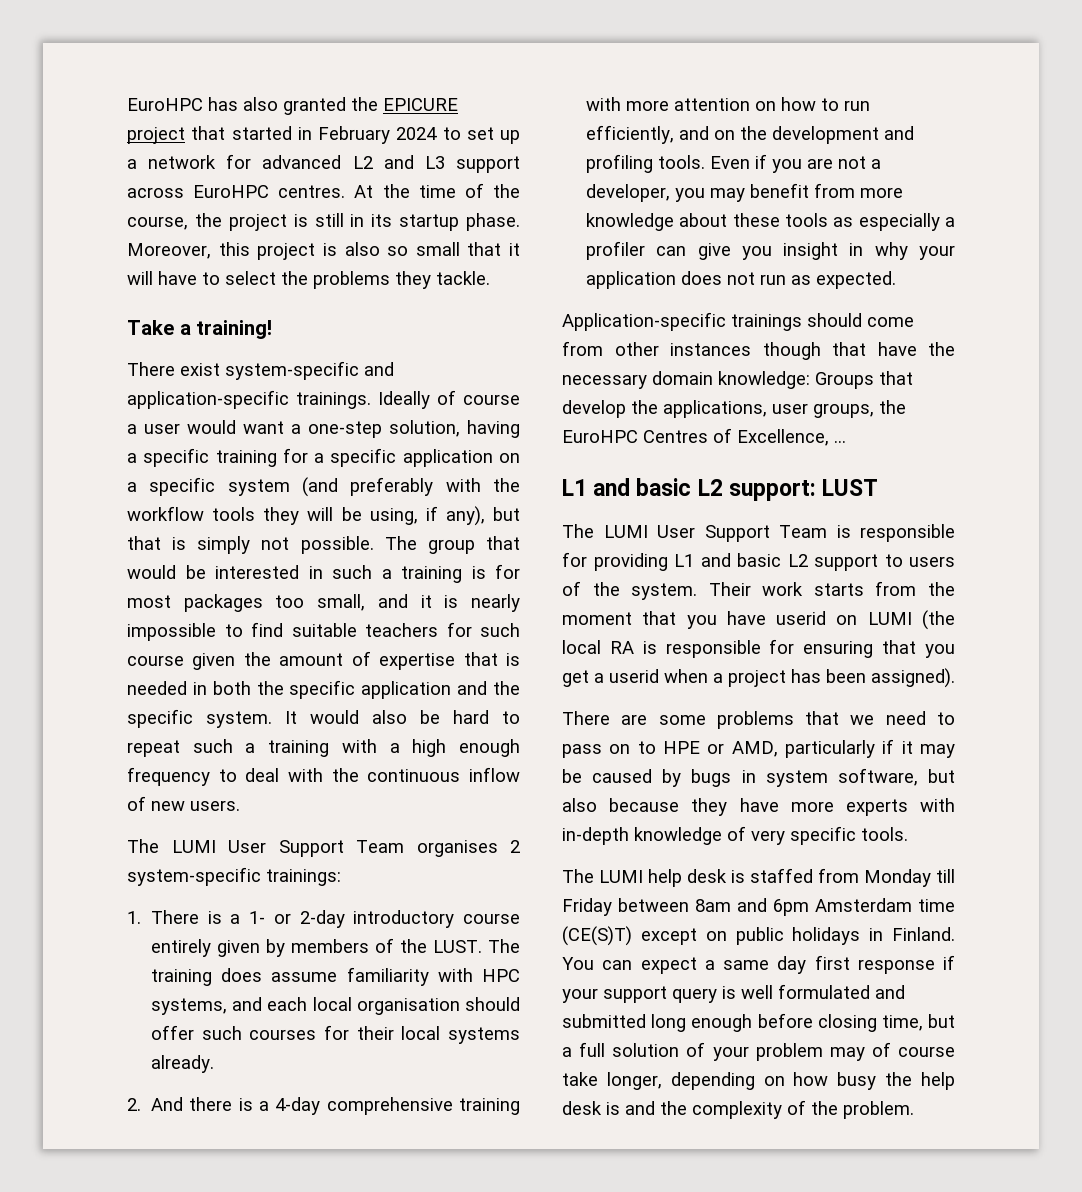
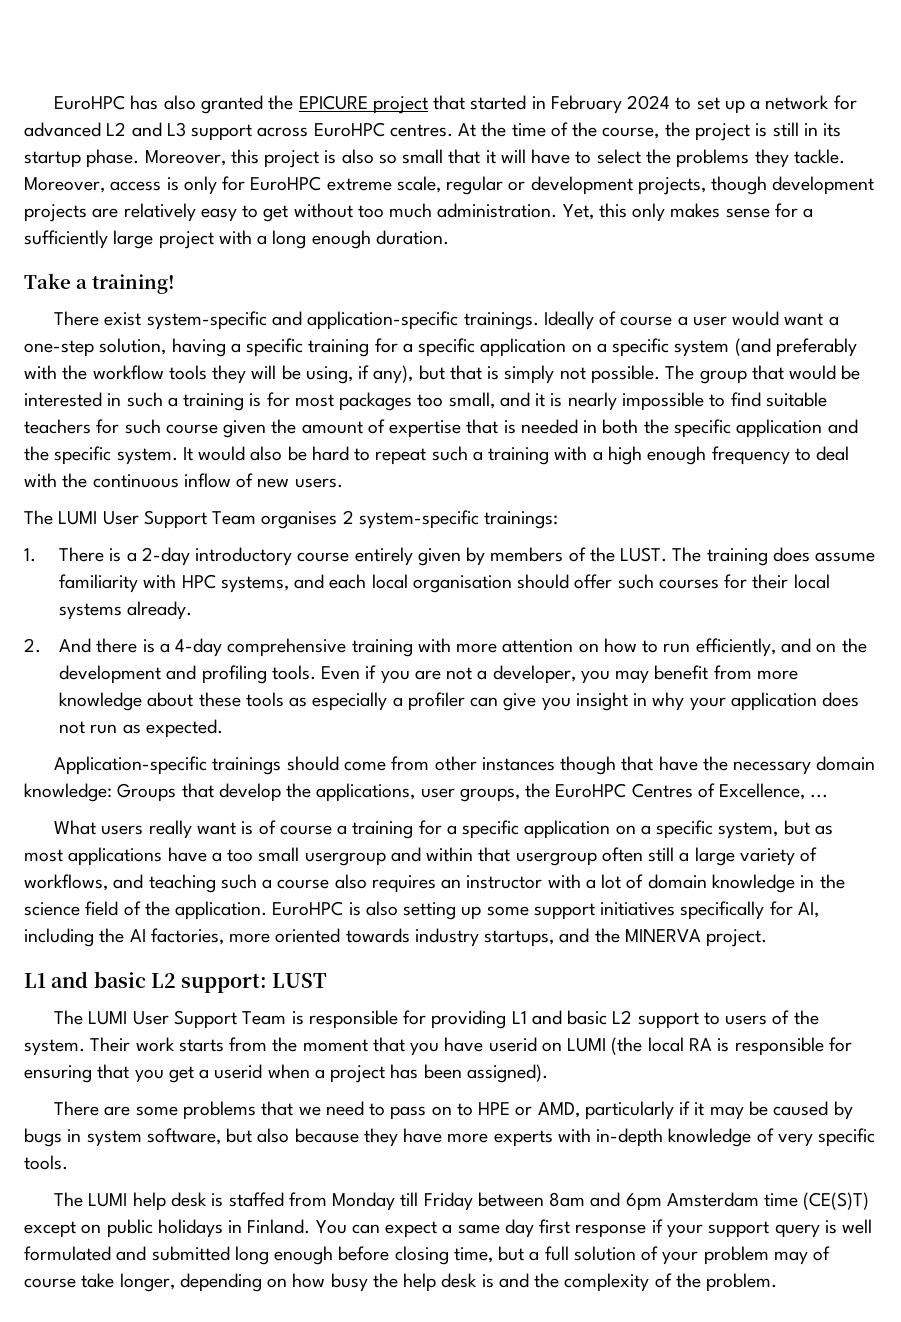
(490, 278) none -> [24,176,875,195] [24,203,814,222] [24,230,449,249] Moreover, access is only for EuroHPC extreme scale, regular or development projects, though development projects are relatively easy to get without too much administration. Yet, this only makes sense for a sufficiently large project with a long enough duration.
[249,911,291,924] 1- or -> (137, 557) none
(846, 441) none -> [54,820,833,839] [24,847,818,866] [24,874,845,893] [24,901,819,920] [24,928,768,947] // What users really want is of course a training for a specific application on a specific system, but as most applications have a too small usergroup and within that usergroup often still a large variety of workflows, and teaching such a course also requires an instructor with a lot of domain knowledge in the science field of the application. EuroHPC is also setting up some support initiatives specifically for AI, including the AI factories, more oriented towards industry startups, and the MINERVA project.

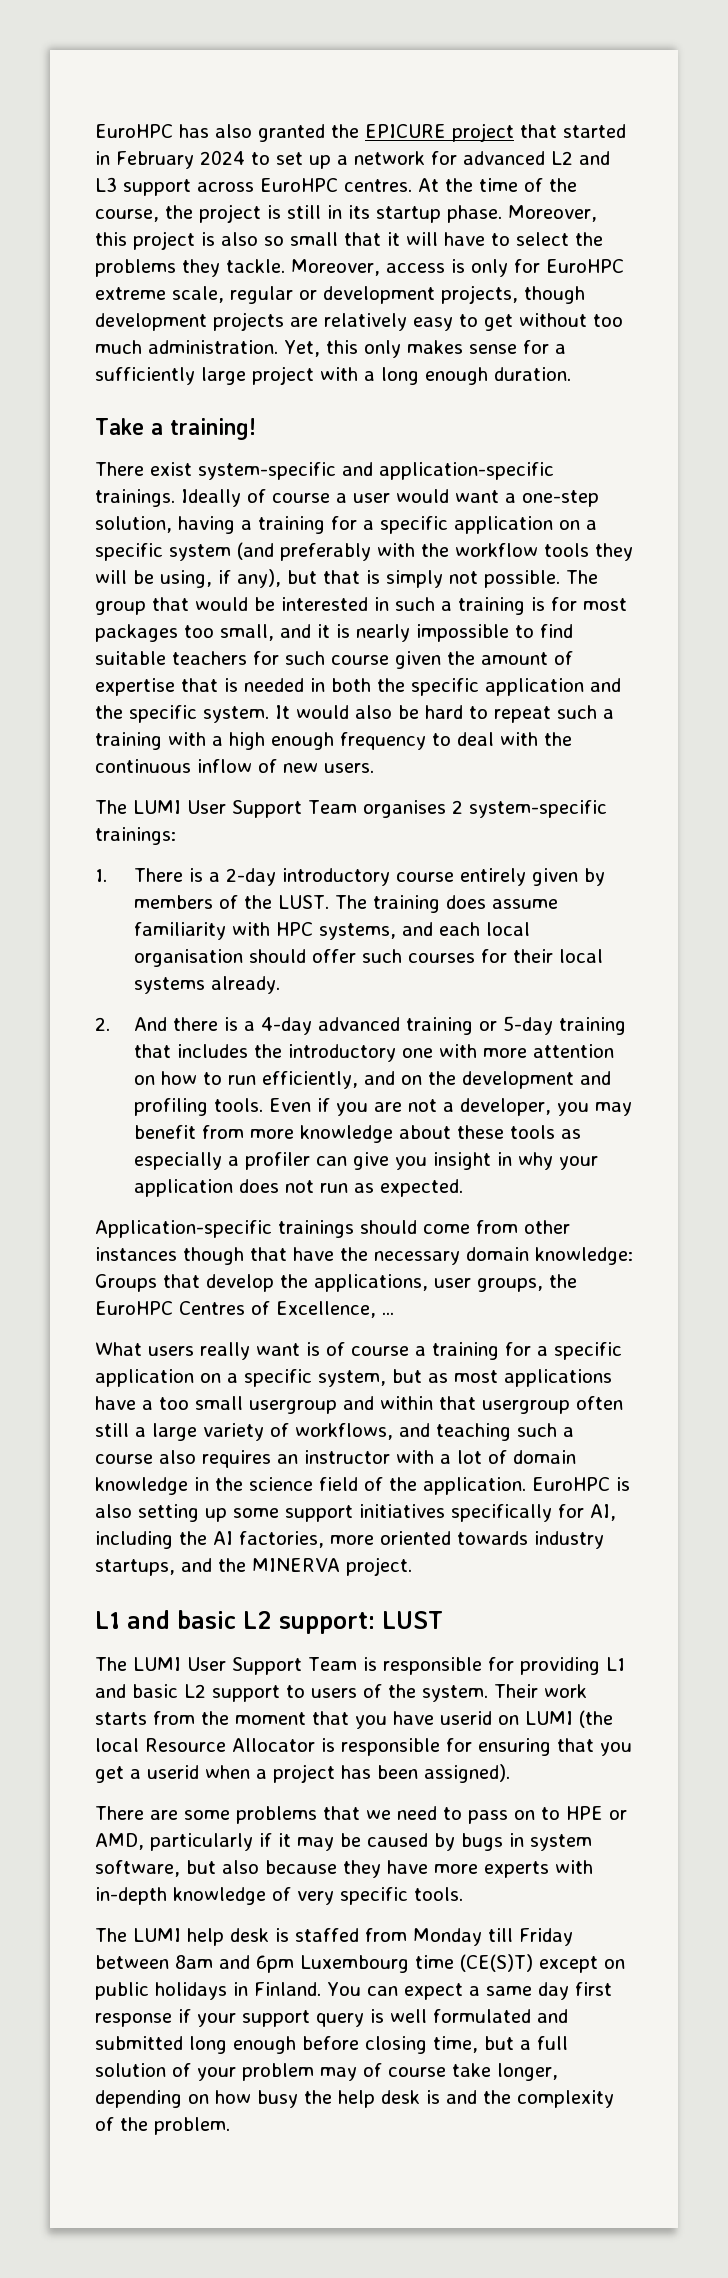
[246,338,304,357] specific -> (252, 525) none
[227,638,413,657] comprehensive training -> [317,1016,626,1035] [133,1044,433,1062] advanced training or 5-day training that includes the introductory one
[688,1038,712,1051] RA -> [145,1738,315,1752] Resource Allocator
[666,1192,759,1207] Amsterdam -> [300,1955,409,1973] Luxembourg

